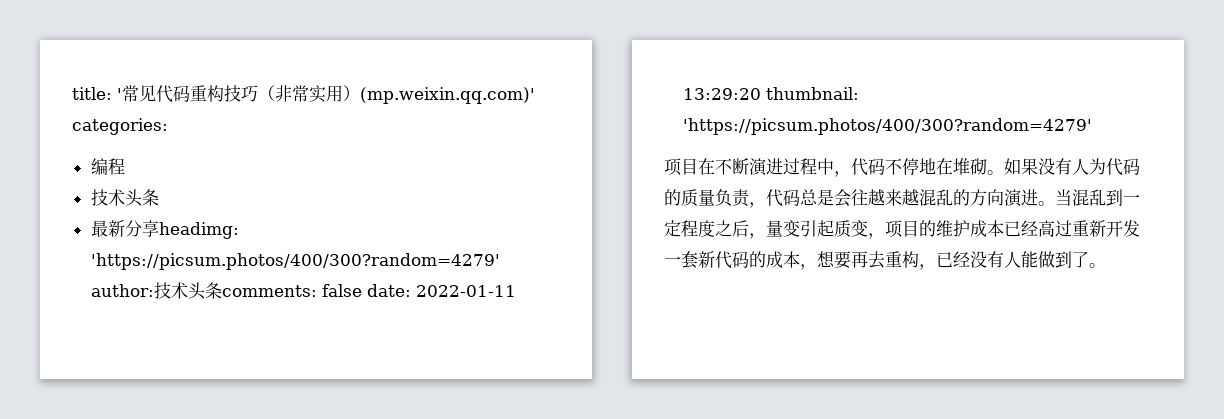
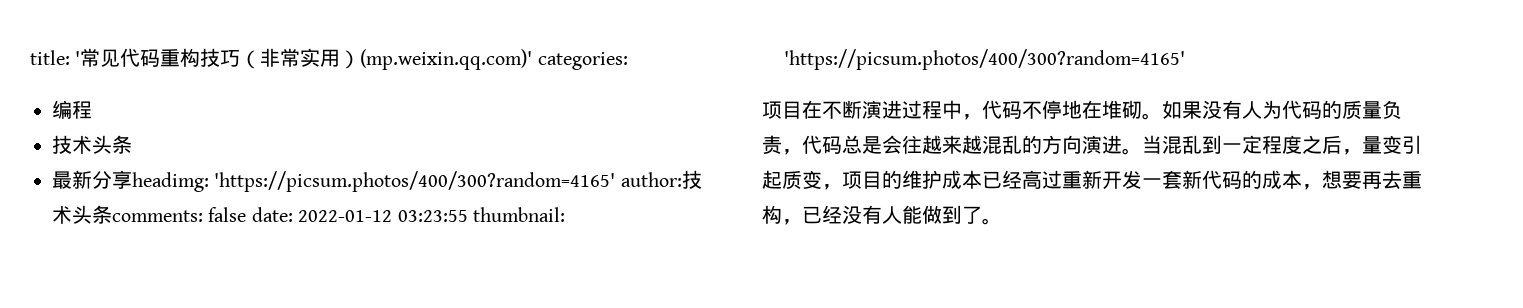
[90,253,500,270] 'https://picsum.photos/400/300?random=4279' -> [214,171,616,192] 'https://picsum.photos/400/300?random=4165'
[415,285,516,297] [682,87,859,100] [682,118,1092,135] 2022-01-11 13:29:20 thumbnail: 'https://picsum.photos/400/300?random=4279' -> [298,207,565,222] [784,49,1185,70] 2022-01-12 03:23:55 thumbnail: 'https://picsum.photos/400/300?random=4165'

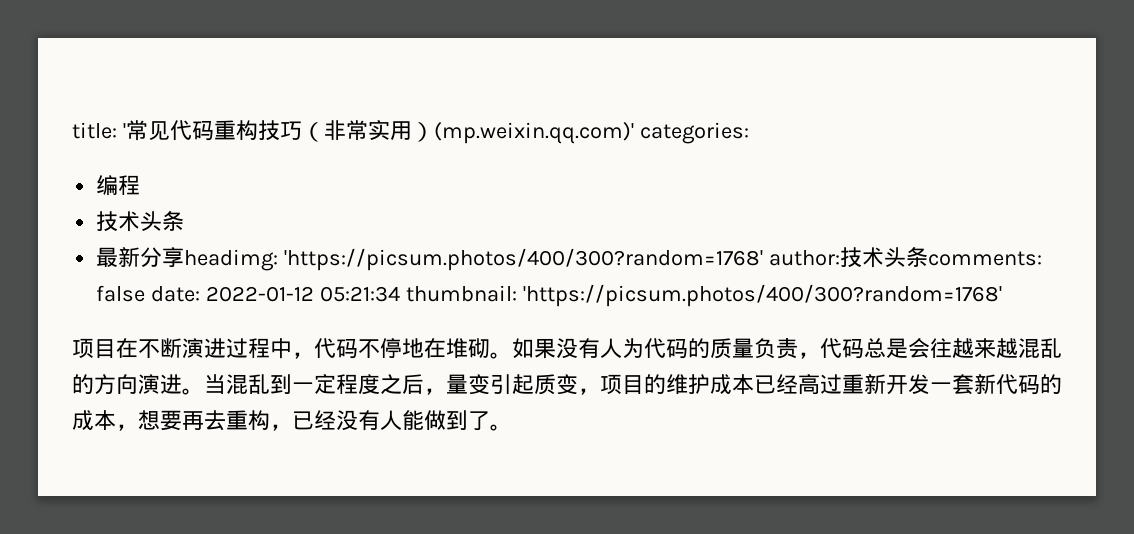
[214,171,616,192] 'https://picsum.photos/400/300?random=4165' -> [284,248,764,271] 'https://picsum.photos/400/300?random=1768'
[397,207,565,222] [784,49,1185,70] 03:23:55 thumbnail: 'https://picsum.photos/400/300?random=4165' -> [320,284,1002,307] 05:21:34 thumbnail: 'https://picsum.photos/400/300?random=1768'

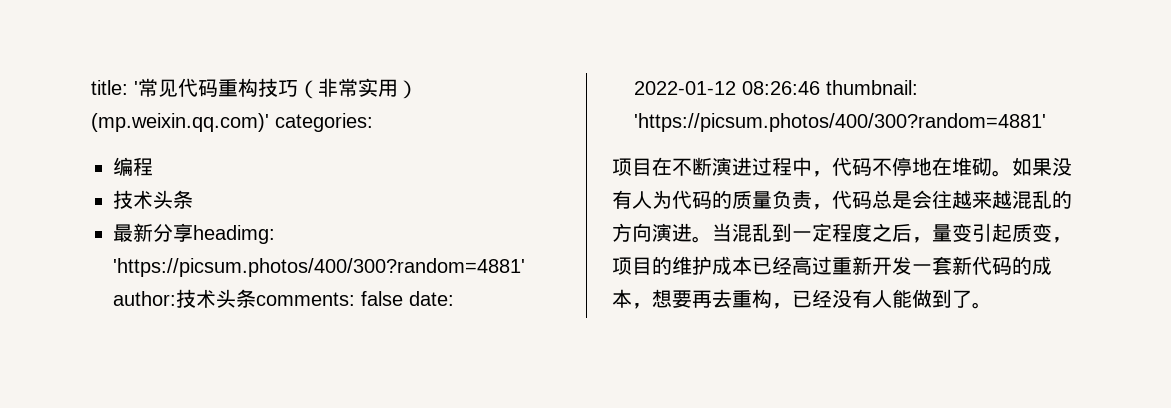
[284,248,764,271] 'https://picsum.photos/400/300?random=1768' -> [113,258,525,277] 'https://picsum.photos/400/300?random=4881'
[320,284,1002,307] 05:21:34 thumbnail: 'https://picsum.photos/400/300?random=1768' -> [742,80,918,95] [634,113,1046,132] 08:26:46 thumbnail: 'https://picsum.photos/400/300?random=4881'

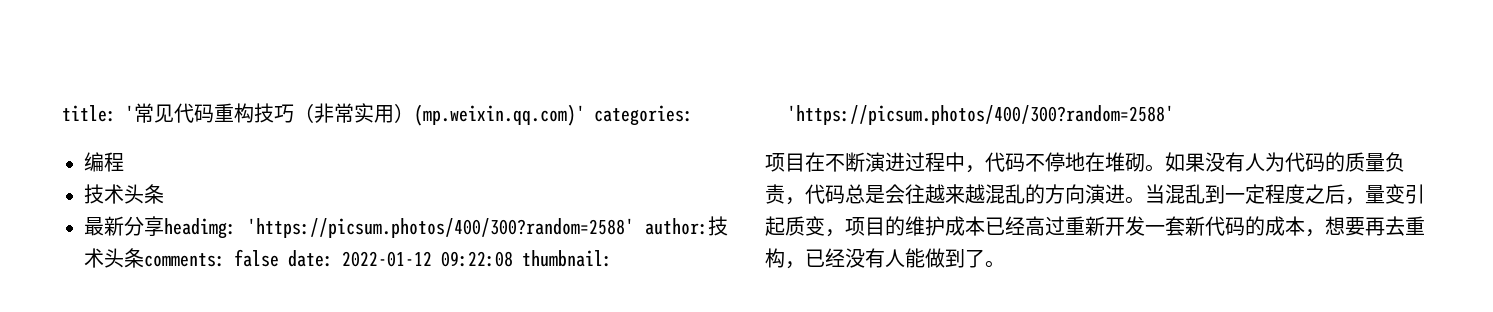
[113,258,525,277] 'https://picsum.photos/400/300?random=4881' -> [247,218,634,238] 'https://picsum.photos/400/300?random=2588'
[742,80,918,95] [634,113,1046,132] 08:26:46 thumbnail: 'https://picsum.photos/400/300?random=4881' -> [441,250,612,267] [787,105,1174,125] 09:22:08 thumbnail: 'https://picsum.photos/400/300?random=2588'

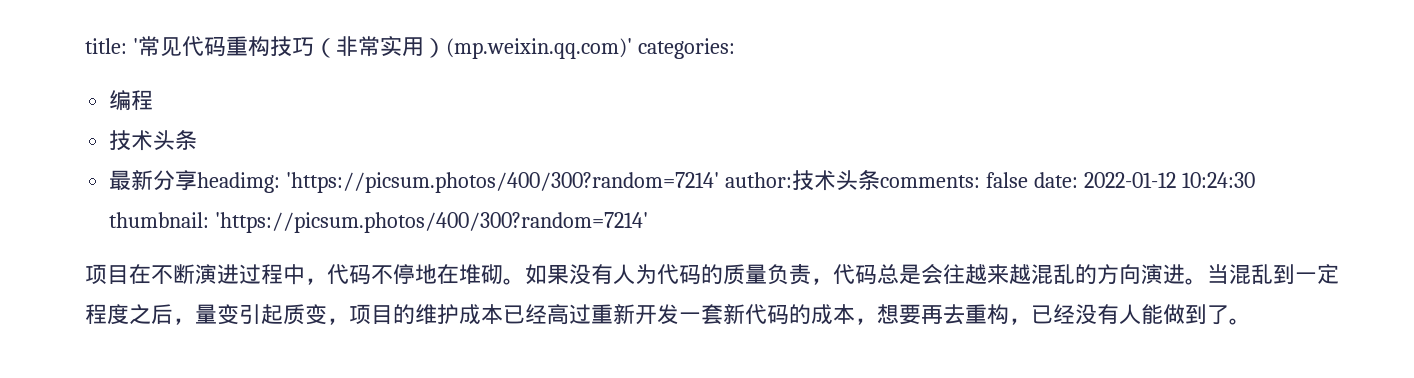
[247,218,634,238] 'https://picsum.photos/400/300?random=2588' -> [286,172,720,193] 'https://picsum.photos/400/300?random=7214'
[441,250,612,267] [787,105,1174,125] 09:22:08 thumbnail: 'https://picsum.photos/400/300?random=2588' -> [1181,172,1255,188] [109,212,649,233] 10:24:30 thumbnail: 'https://picsum.photos/400/300?random=7214'

